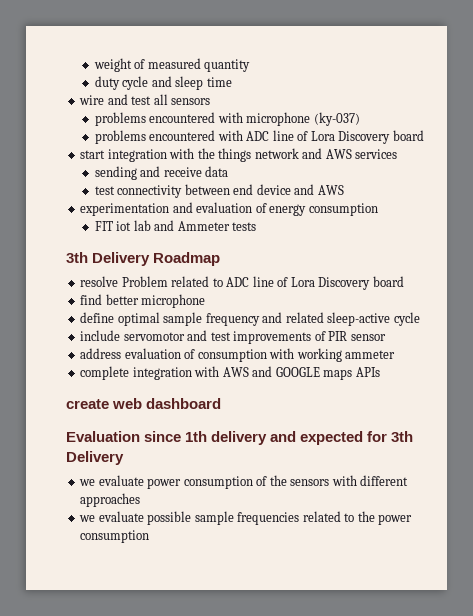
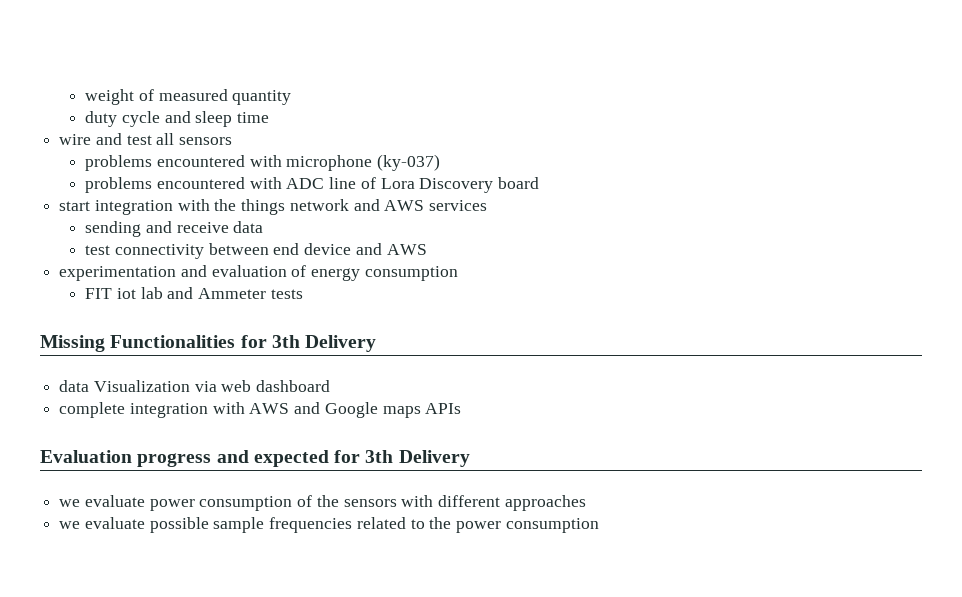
[66,252,221,266] [80,276,404,290] [80,294,206,308] [80,312,420,326] [80,330,386,344] [80,348,396,362] 3th Delivery Roadmap // resolve Problem related to ADC line of Lora Discovery board // find better microphone // define optimal sample frequency and related sleep-active cycle // include servomotor and test improvements of PIR sensor // address evaluation of consumption with working ammeter -> [40,335,377,352] [59,380,331,392] Missing Functionalities for 3th Delivery // data Visualization via web dashboard
[275,367,320,377] GOOGLE -> [324,402,378,418] Google
[66,398,222,409] [66,431,268,445] create web dashboard // Evaluation since 1th delivery -> [40,450,212,467] Evaluation progress

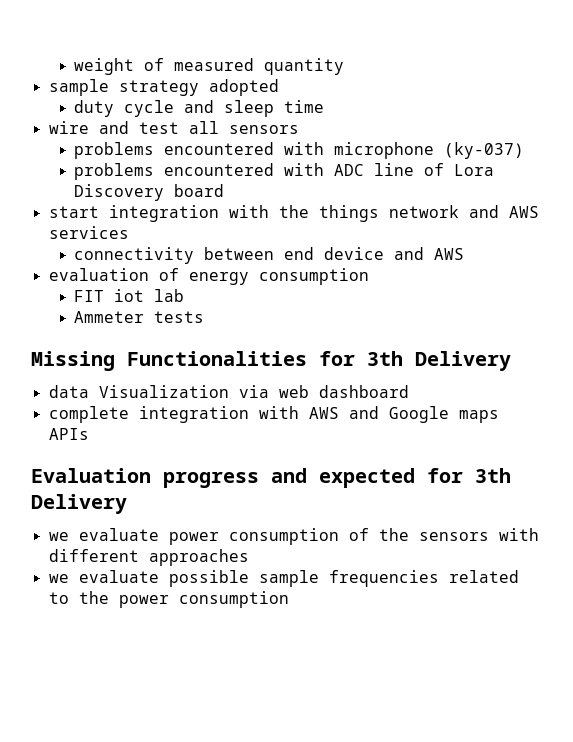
(292, 97) none -> [48,79,279,96] // sample strategy adopted
[85,221,264,237] [85,245,111,255] sending and receive data // test -> (129, 232) none
[59,265,207,281] experimentation and -> (465, 254) none
[167,287,194,299] and -> (185, 295) //

